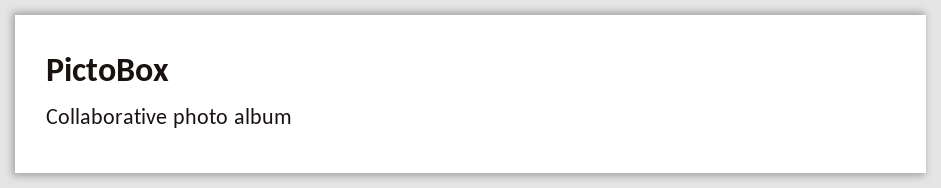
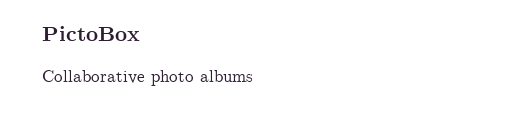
[233,108,292,124] album -> [200,70,253,82] albums

